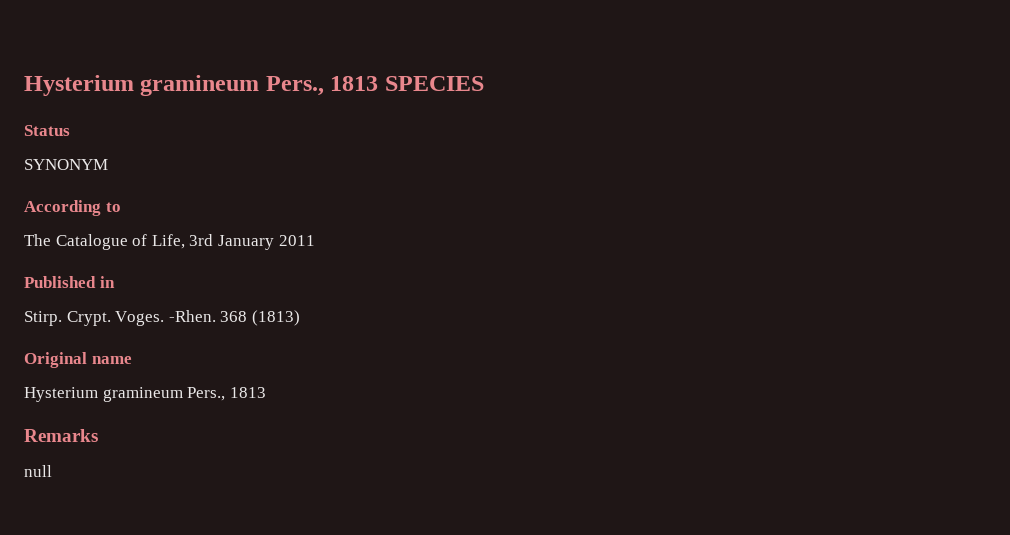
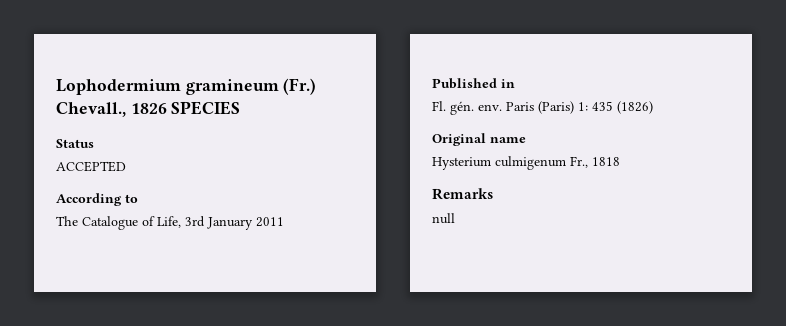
[24,75,379,96] Hysterium gramineum Pers., 1813 -> [56,78,317,95] [56,102,167,117] Lophodermium gramineum (Fr.) Chevall., 1826
[24,159,108,170] SYNONYM -> [56,161,126,172] ACCEPTED
[24,310,300,326] Stirp. Crypt. Voges. -Rhen. 368 (1813) -> [432,101,653,115] Fl. gén. env. Paris (Paris) 1: 435 (1826)
[102,387,266,402] gramineum Pers., 1813 -> [495,156,620,170] culmigenum Fr., 1818

